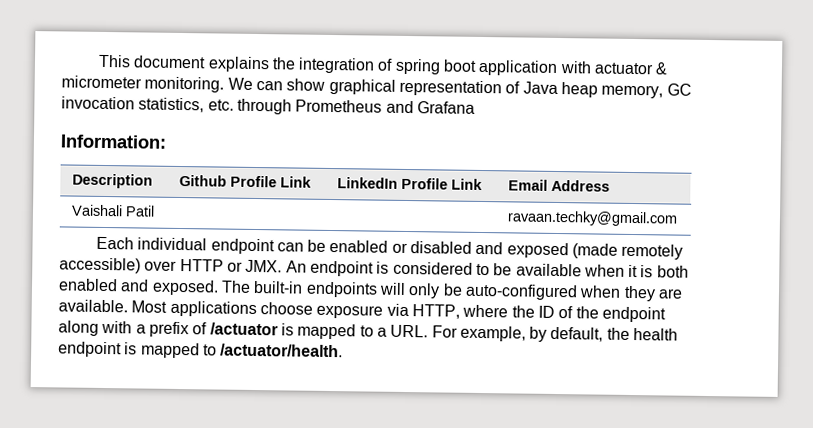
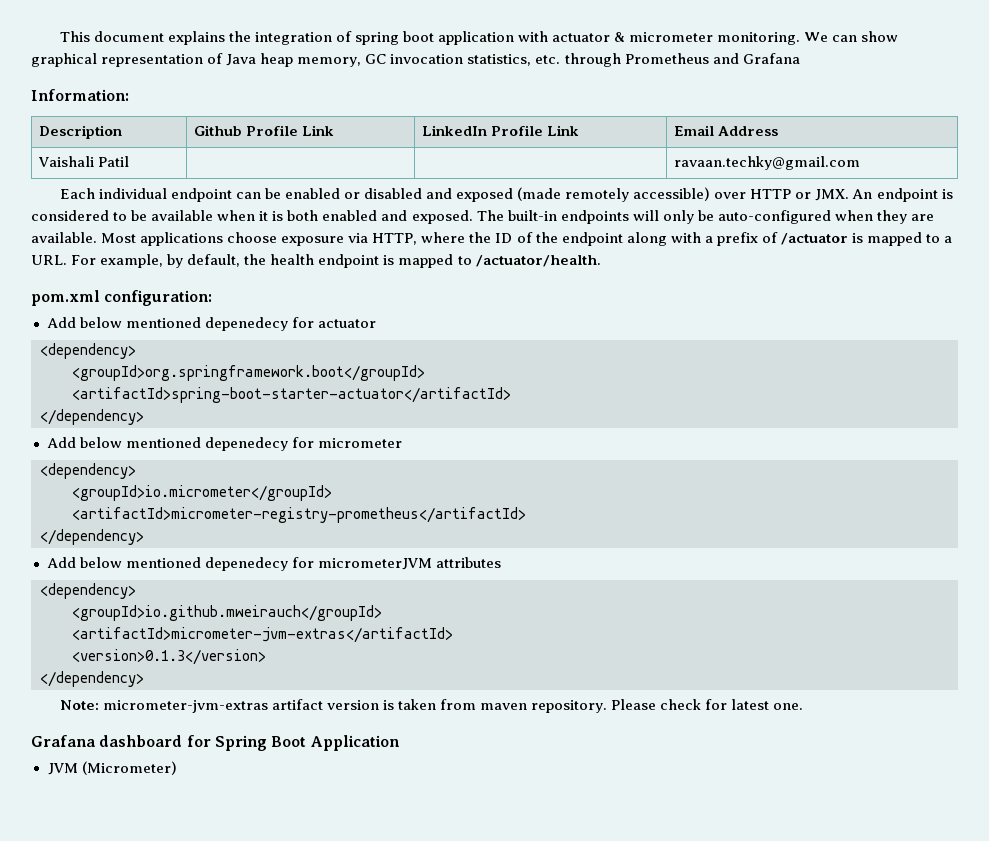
(344, 350) none -> [31,290,213,306] [46,317,376,331] [40,343,136,359] [72,365,425,381] [72,387,511,403] [40,409,144,425] [46,437,402,451] [40,463,136,479] [72,485,332,501] [72,507,526,523] [40,529,144,545] [46,557,501,571] [40,583,136,599] [72,605,382,621] [72,627,453,643] [72,649,266,665] [40,671,144,687] [59,699,804,713] [31,735,400,751] [47,761,177,775] // pom.xml configuration: // Add below mentioned depenedecy for actuator // <dependency> // <groupId>org.springframework.boot</groupId> // <artifactId>spring-boot-starter-actuator</artifactId> // </dependency> // Add below mentioned depenedecy for micrometer // <dependency> // <groupId>io.micrometer</groupId> // <artifactId>micrometer-registry-prometheus</artifactId> // </dependency> // Add below mentioned depenedecy for micrometerJVM attributes // <dependency> // <groupId>io.github.mweirauch</groupId> // <artifactId>micrometer-jvm-extras</artifactId> // <version>0.1.3</version> // </dependency> // Note: micrometer-jvm-extras artifact version is taken from maven repository. Please check for latest one. // Grafana dashboard for Spring Boot Application // JVM (Micrometer)

